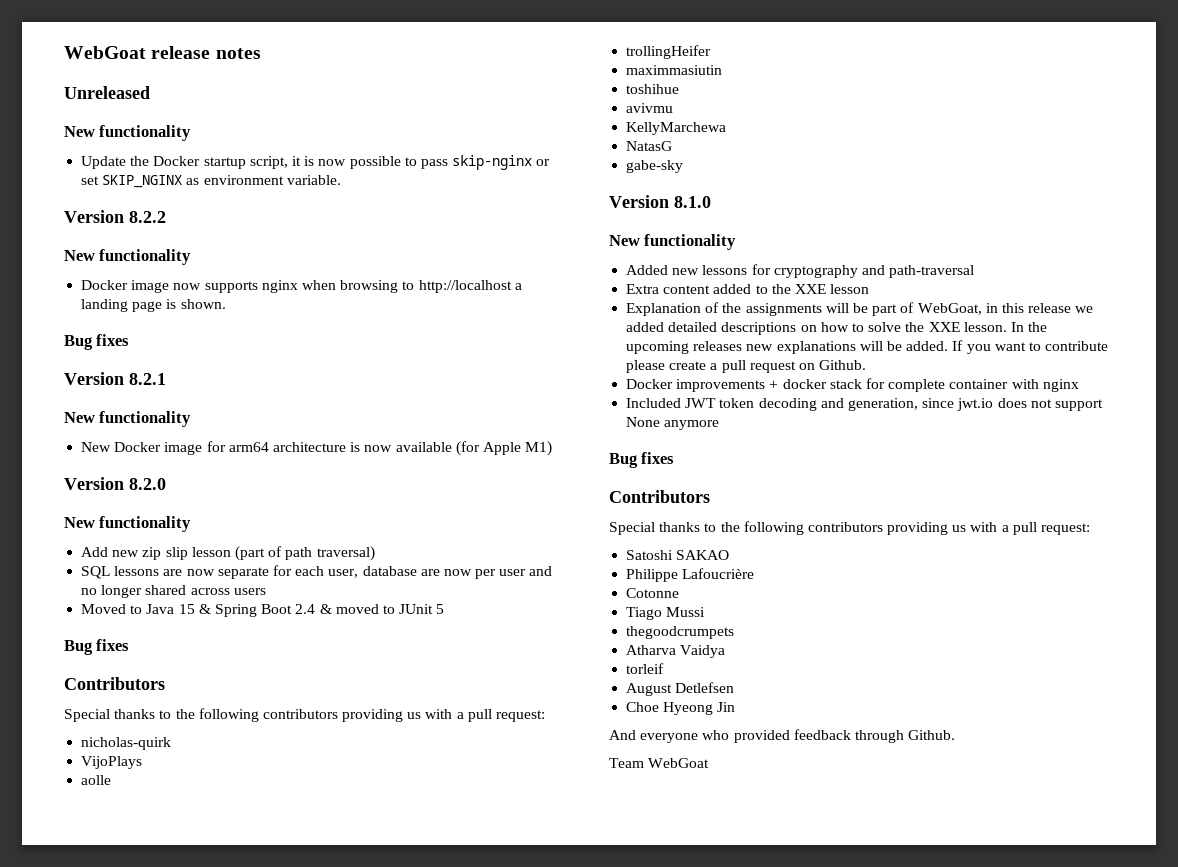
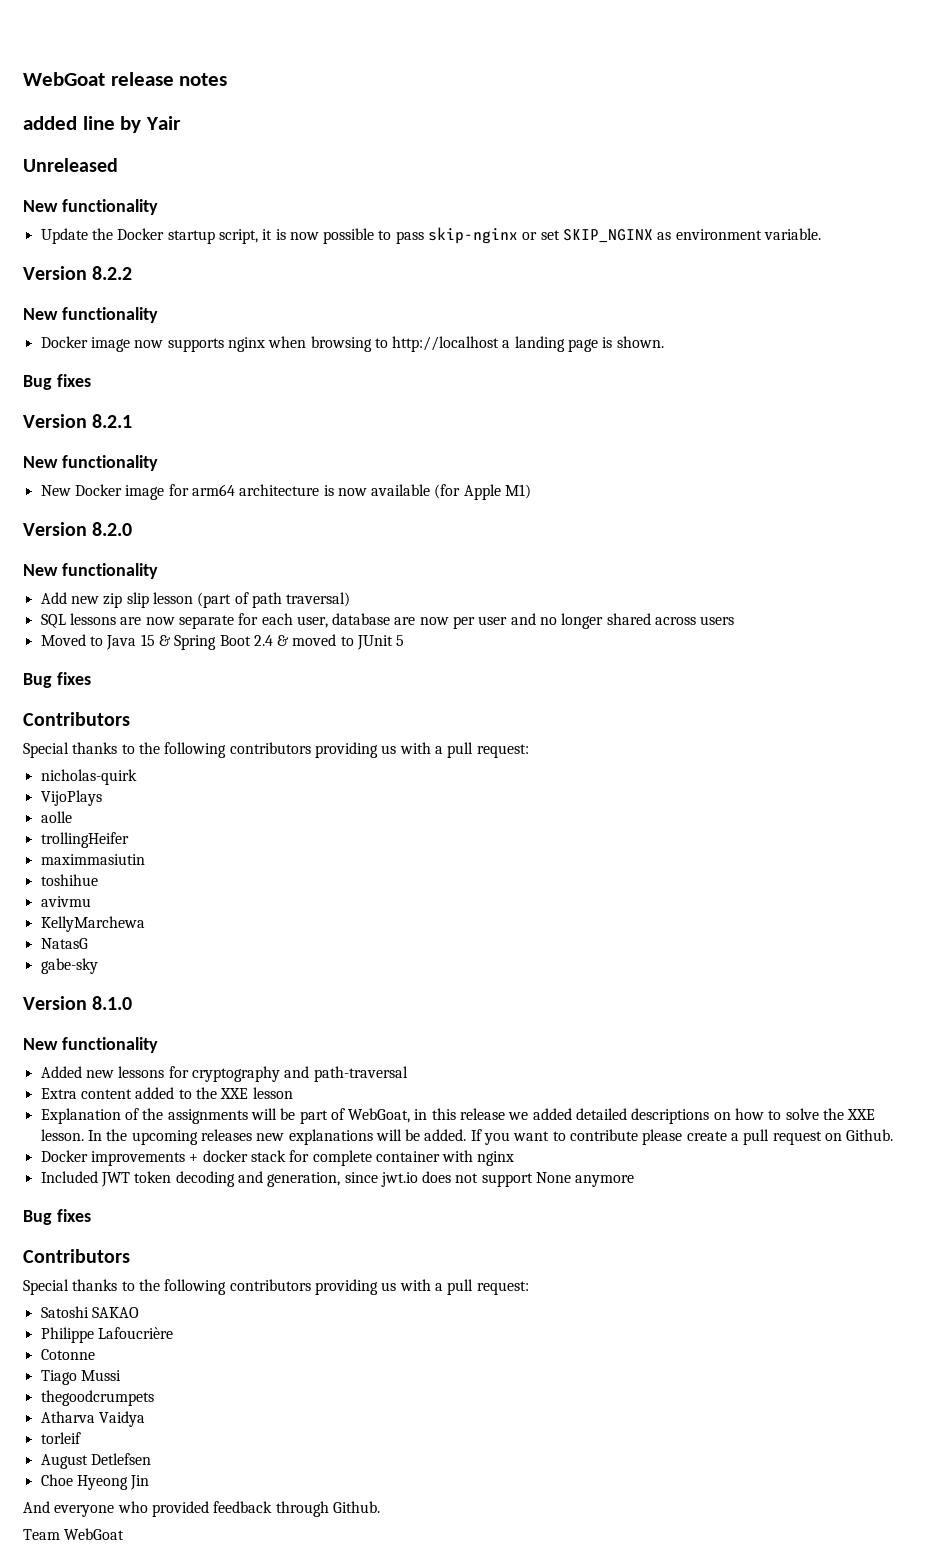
(261, 53) none -> [23,116,182,133] // added line by Yair

